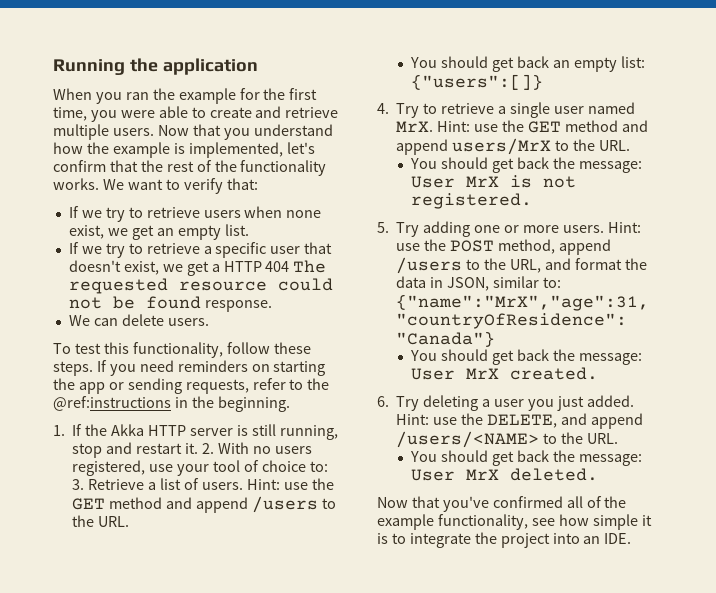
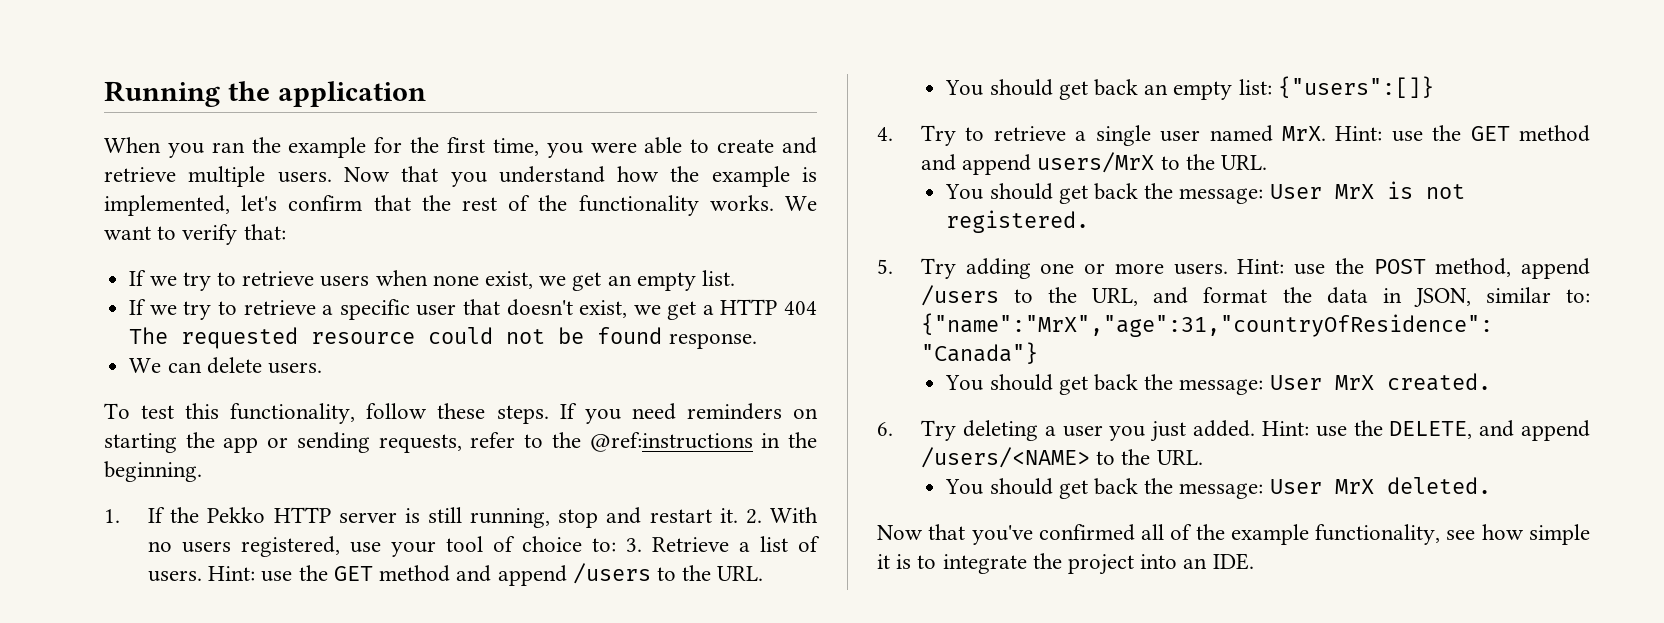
[111,424,145,436] Akka -> [207,507,266,523] Pekko

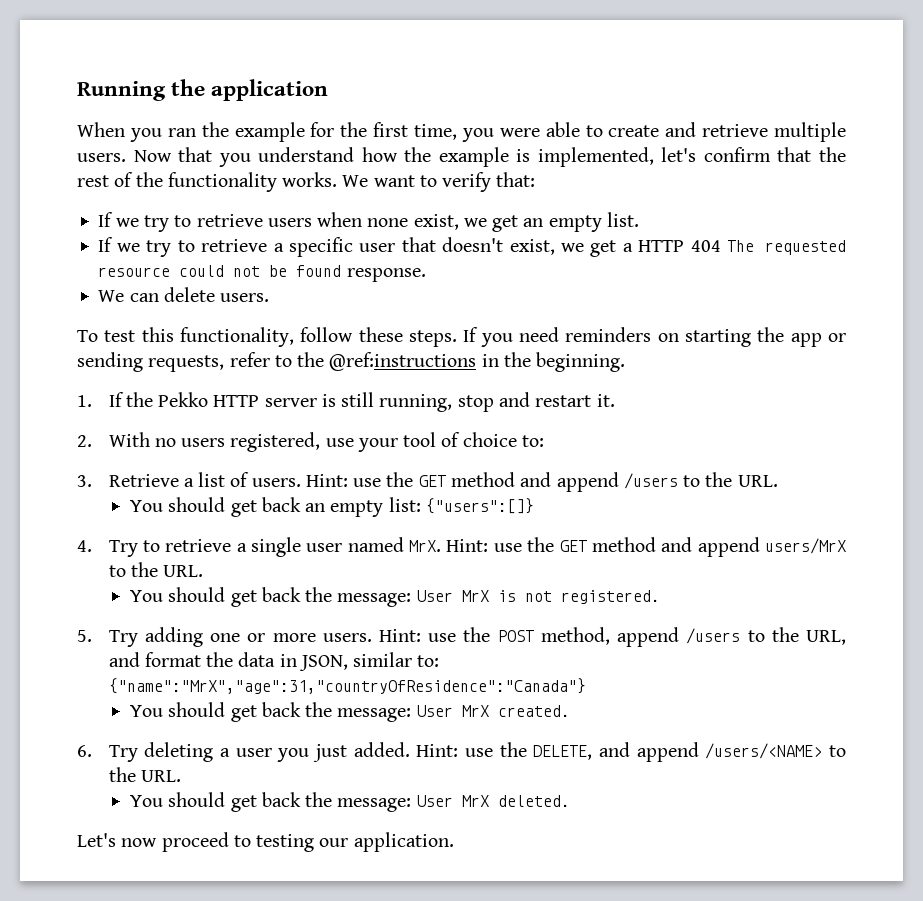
(738, 515) none -> (615, 400) //
(617, 545) none -> (544, 441) //
[877,524,1590,545] [877,553,1254,575] Now that you've confirmed all of the example functionality, see how simple it is to integrate the project into an IDE. -> [77,832,454,852] Let's now proceed to testing our application.

